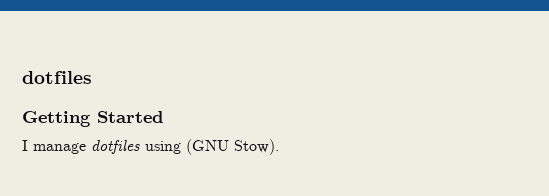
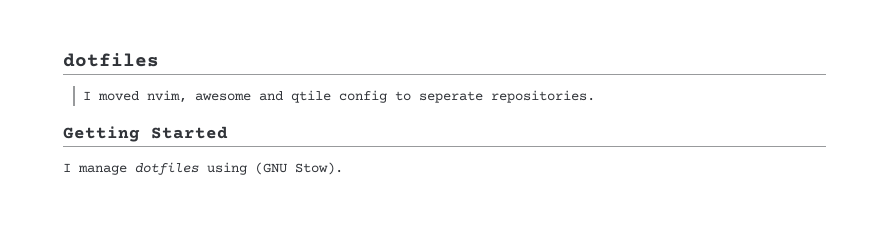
[22,71,92,84] dotfiles -> [63,53,159,67] [83,90,596,103] dotfiles // I moved nvim, awesome and qtile config to seperate repositories.

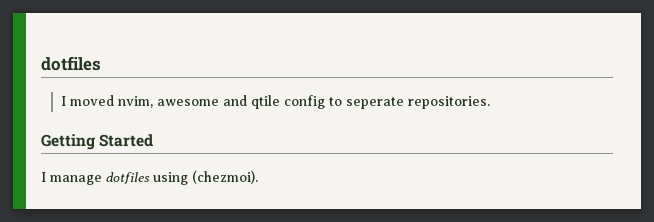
[255,162,343,175] (GNU Stow). -> [192,170,258,184] (chezmoi).

